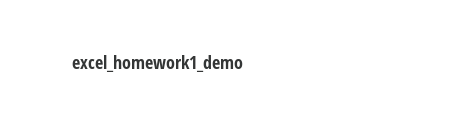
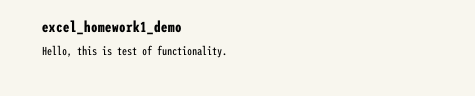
(243, 63) none -> [42,45,227,58] // Hello, this is test of functionality.

